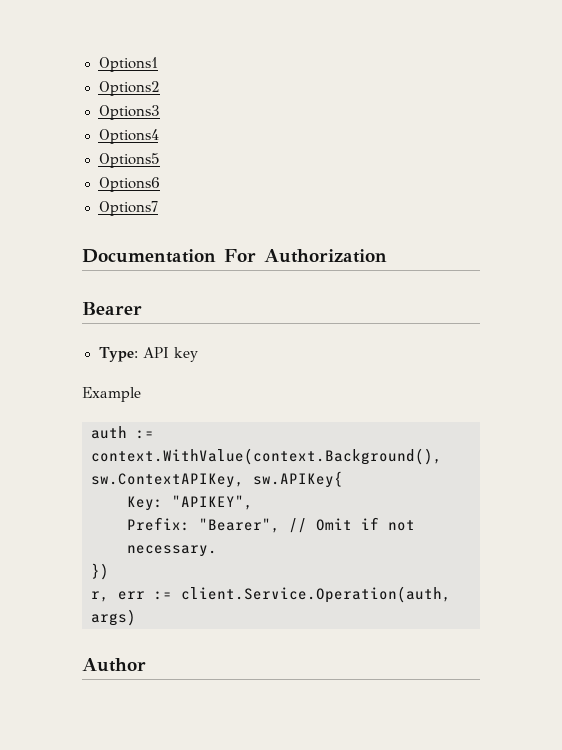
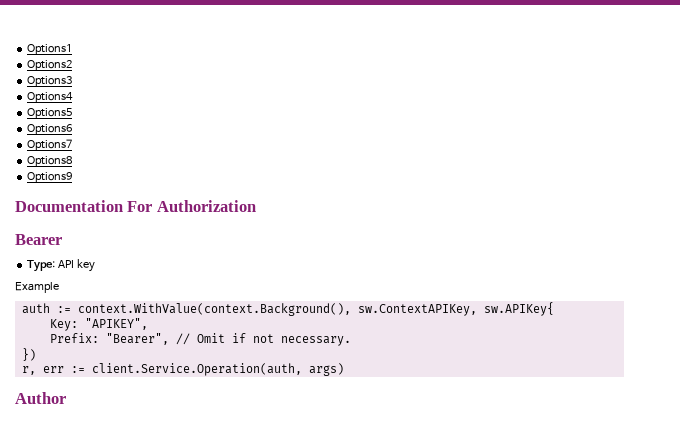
(158, 208) none -> [27,156,73,167] [27,172,73,183] // Options8 // Options9

